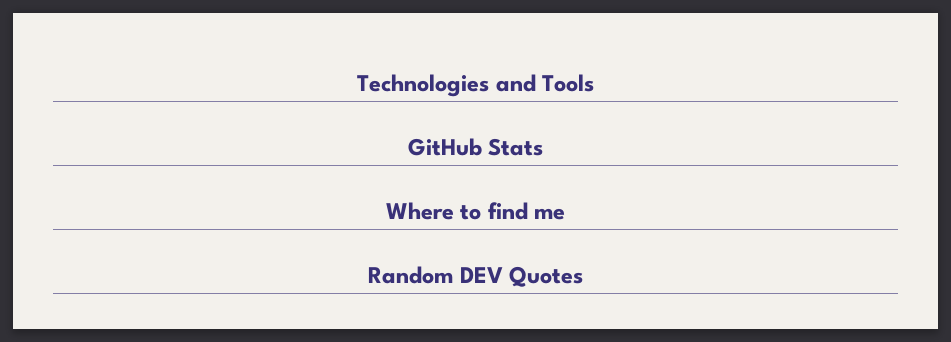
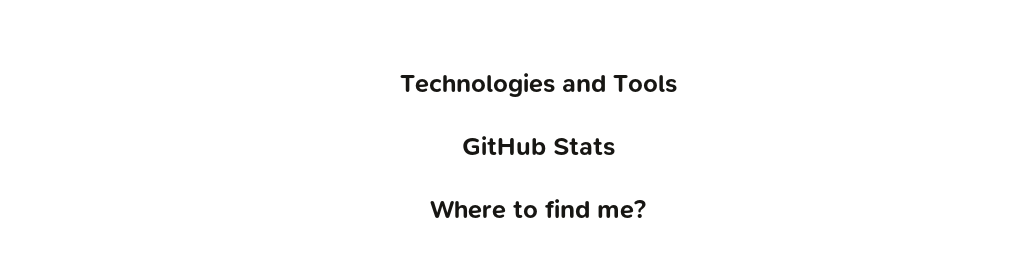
[534,208,566,220] [368,266,583,287] me // Random DEV Quotes -> [597,199,646,219] me?

